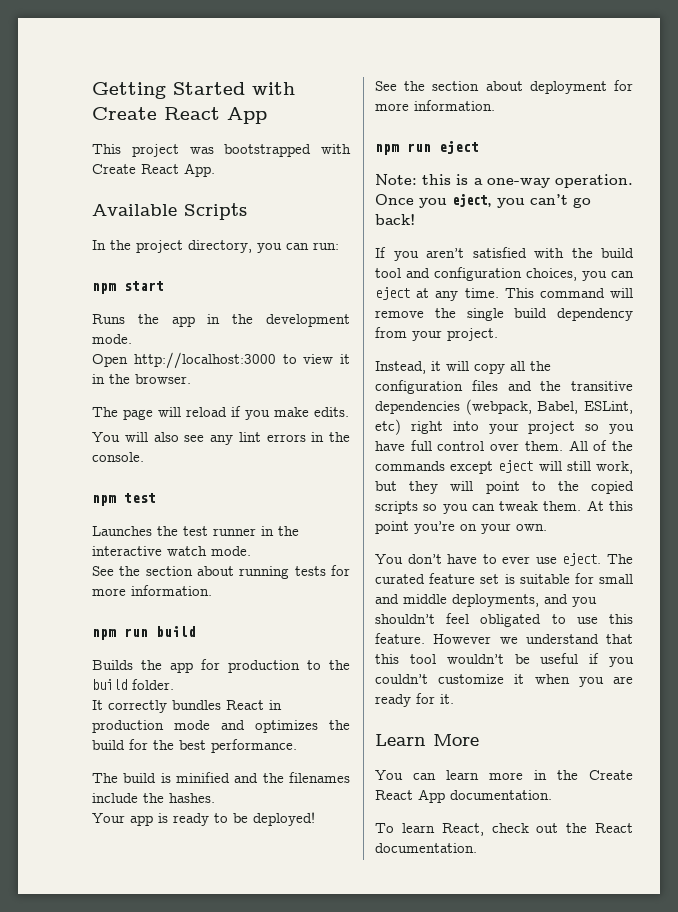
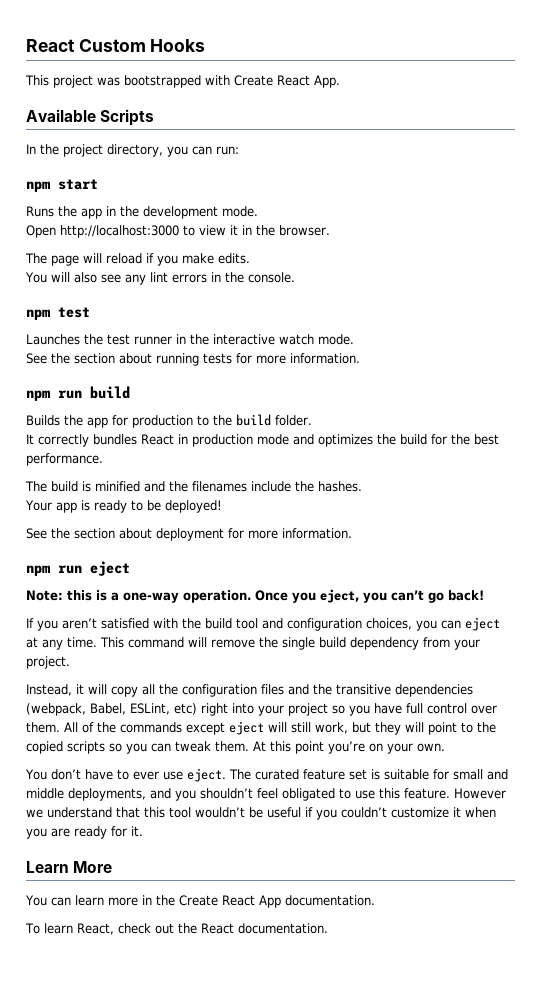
[92,82,295,99] [92,107,267,124] Getting Started with Create React App -> [26,39,206,52] React Custom Hooks

